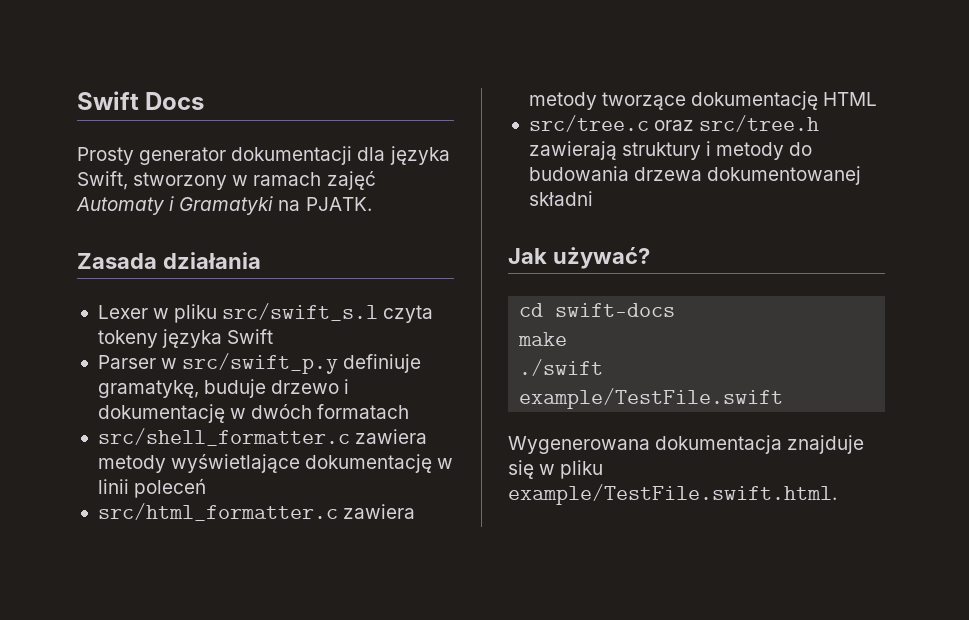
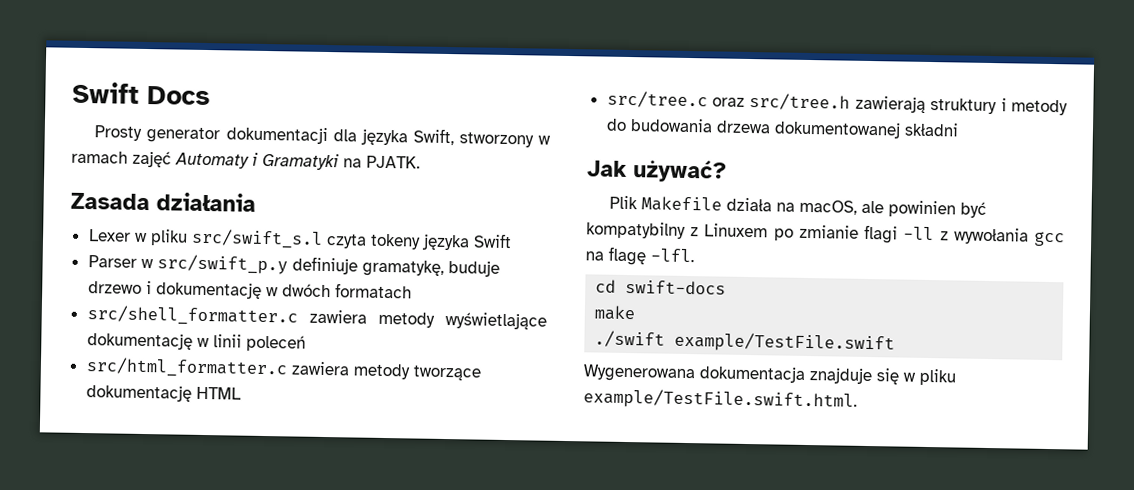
(650, 258) none -> [609,195,988,218] [586,221,1065,247] [585,246,694,266] // Plik Makefile działa na macOS, ale powinien być kompatybilny z Linuxem po zmianie flagi -ll z wywołania gcc na flagę -lfl.

